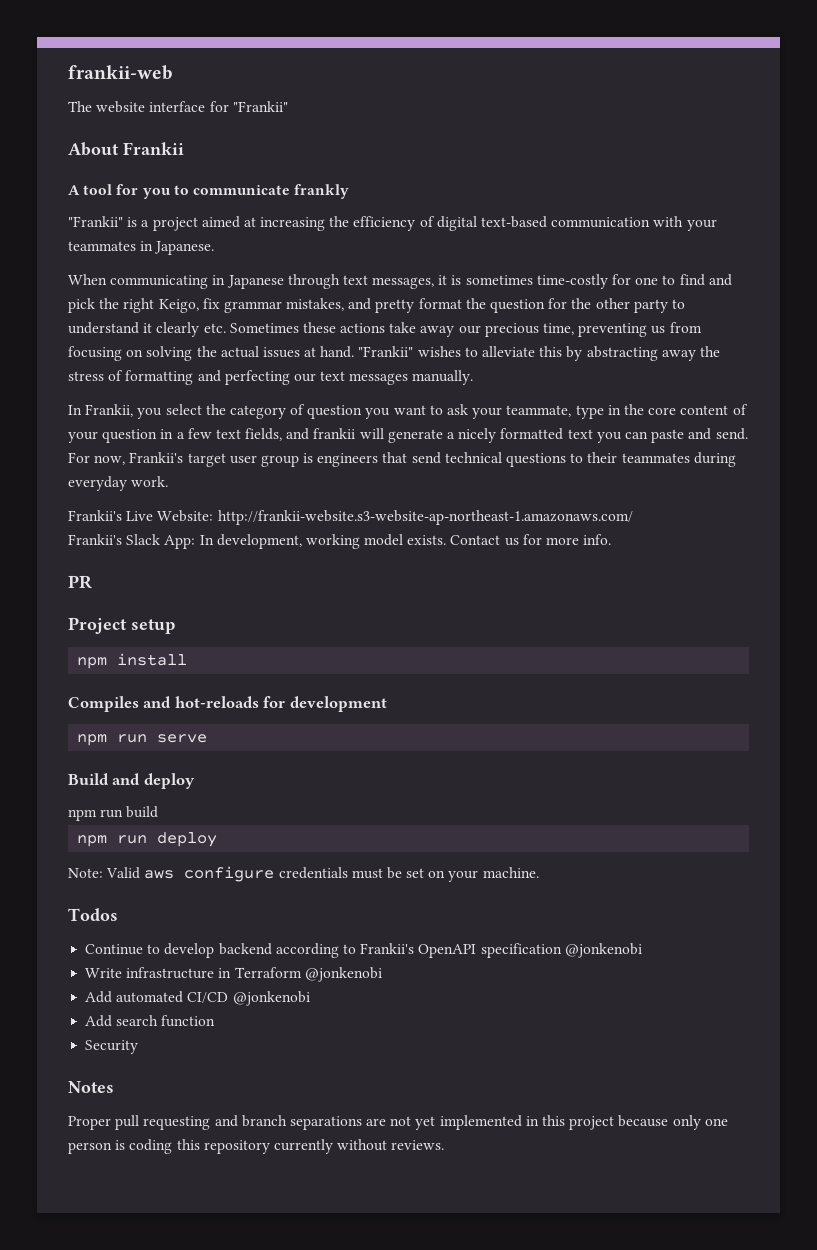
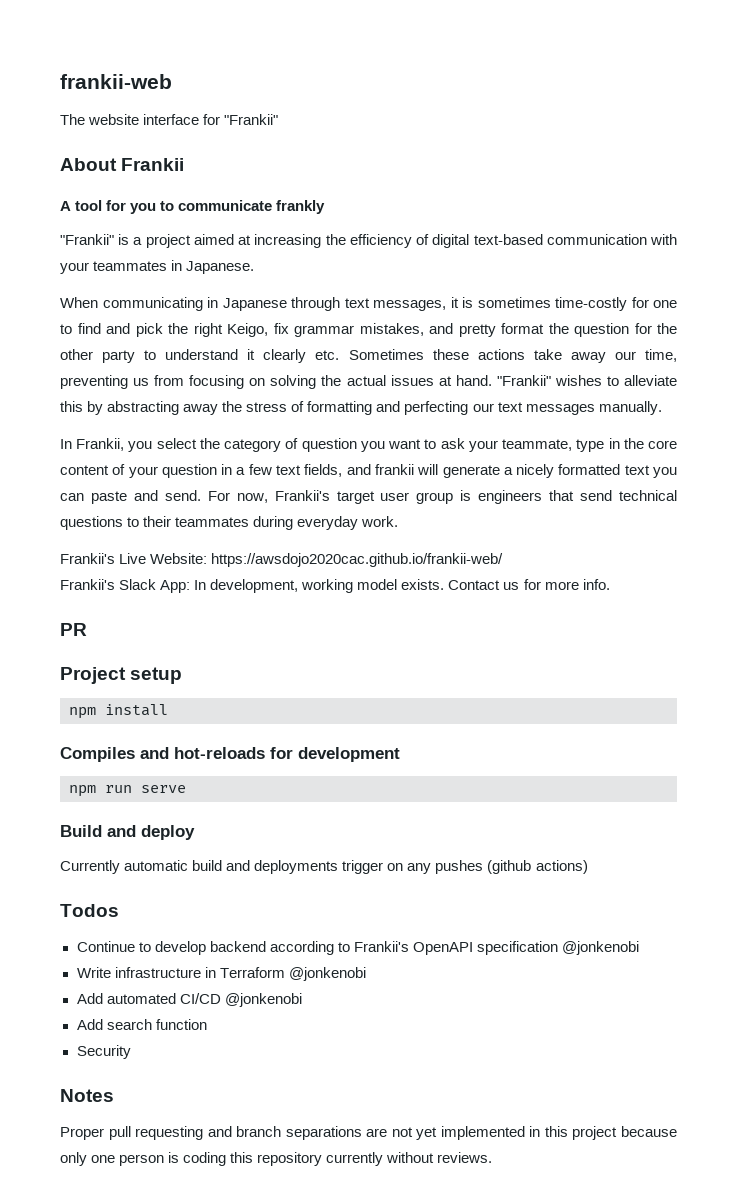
[484,323,539,337] precious -> (636, 355) none
[217,510,633,525] http://frankii-website.s3-website-ap-northeast-1.amazonaws.com/ -> [211,553,504,567] https://awsdojo2020cac.github.io/frankii-web/
[68,809,124,821] npm run -> [60,860,189,874] Currently automatic
[77,832,218,847] [68,866,539,882] // npm run deploy // Note: Valid aws configure credentials must be set on your machine. -> [226,860,588,874] and deployments trigger on any pushes (github actions)

